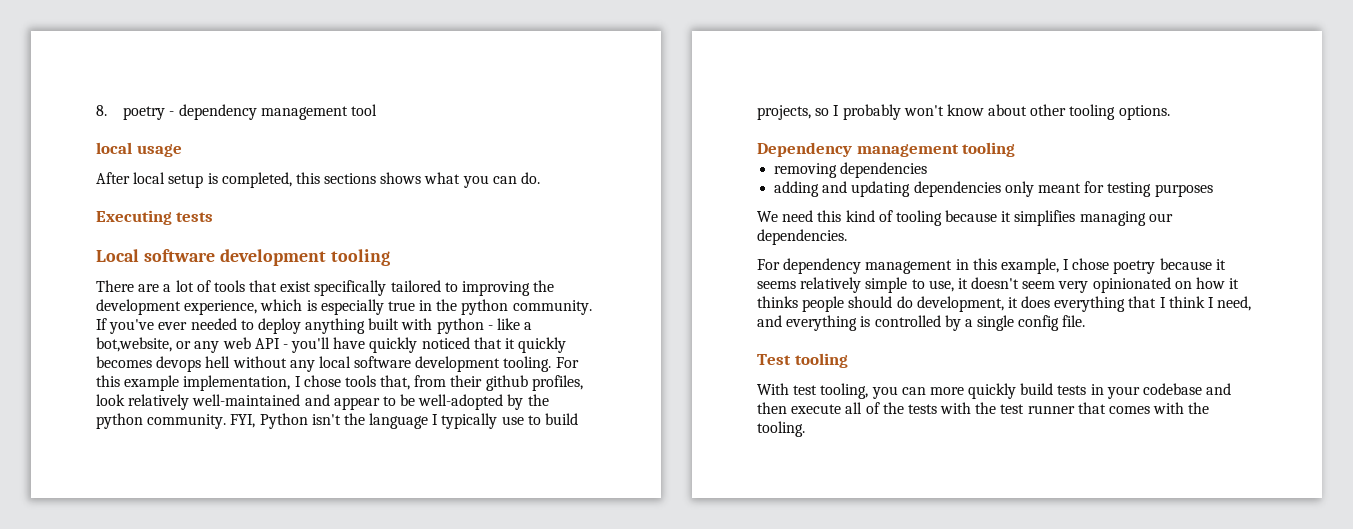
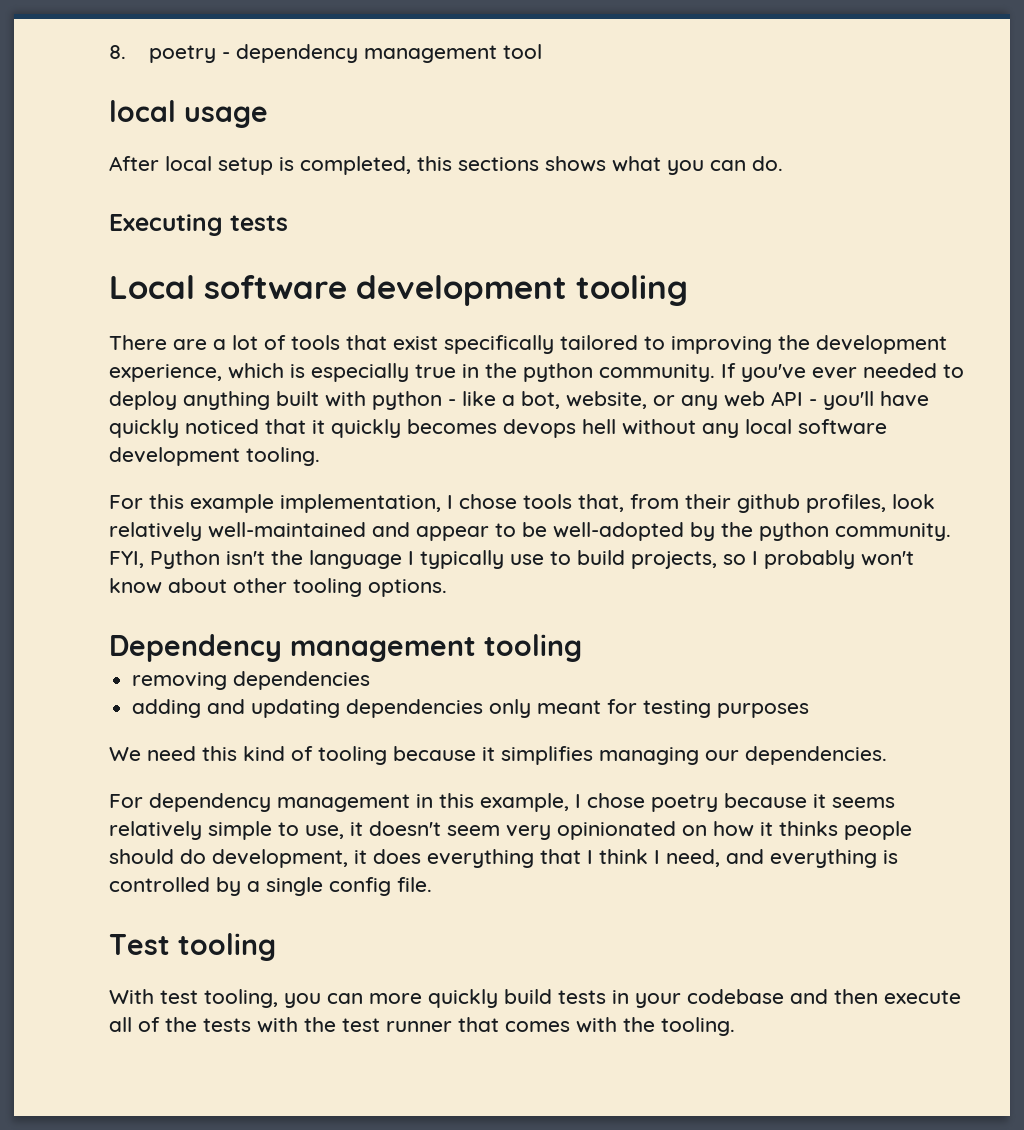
[96,337,172,352] bot,website, -> [521,391,647,409] bot, website,
(552, 364) none -> (320, 456) //

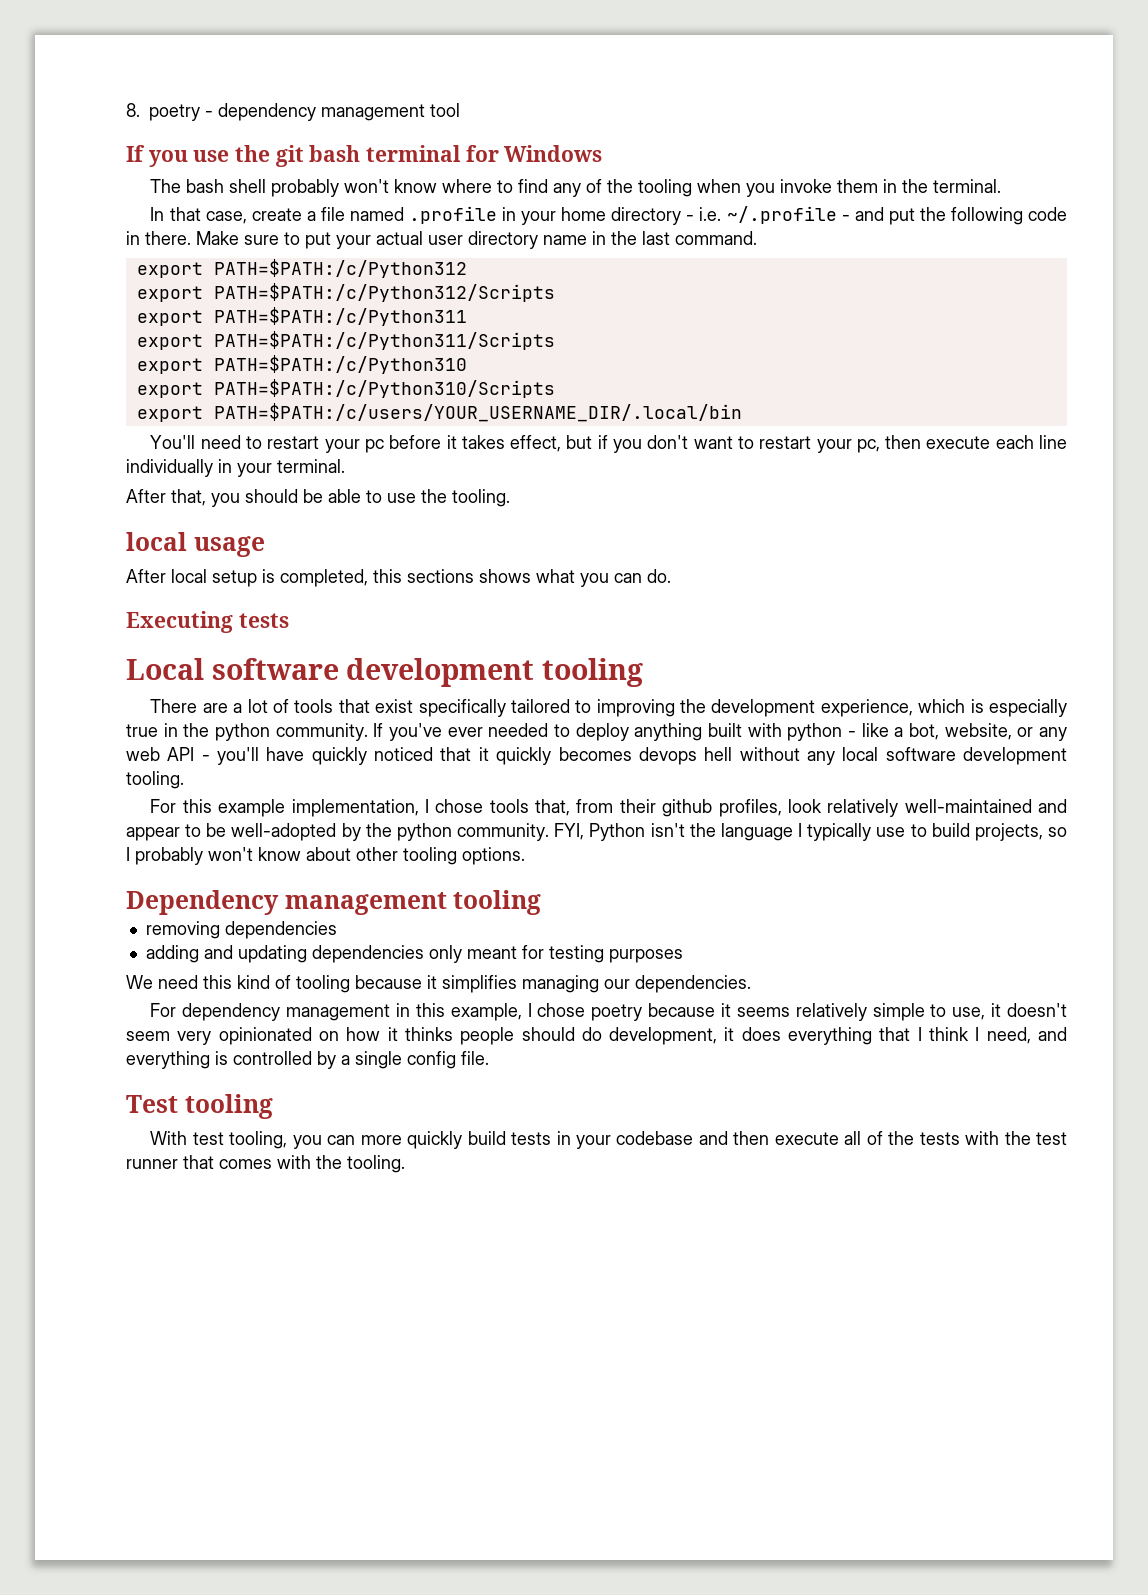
(542, 51) none -> [126,145,603,167] [150,179,1002,197] [150,206,1068,225] [126,231,757,249] [136,259,467,278] [136,283,555,302] [136,307,467,326] [136,331,555,350] [136,355,467,374] [136,379,555,398] [136,403,742,422] [150,435,1068,453] [126,459,345,477] [126,489,510,507] // If you use the git bash terminal for Windows // The bash shell probably won't know where to find any of the tooling when you invoke them in the terminal. // In that case, create a file named .profile in your home directory - i.e. ~/.profile - and put the following code in there. Make sure to put your actual user directory name in the last command. // export PATH=$PATH:/c/Python312 // export PATH=$PATH:/c/Python312/Scripts // export PATH=$PATH:/c/Python311 // export PATH=$PATH:/c/Python311/Scripts // export PATH=$PATH:/c/Python310 // export PATH=$PATH:/c/Python310/Scripts // export PATH=$PATH:/c/users/YOUR_USERNAME_DIR/.local/bin // You'll need to restart your pc before it takes effect, but if you don't want to restart your pc, then execute each line individually in your terminal. // After that, you should be able to use the tooling.

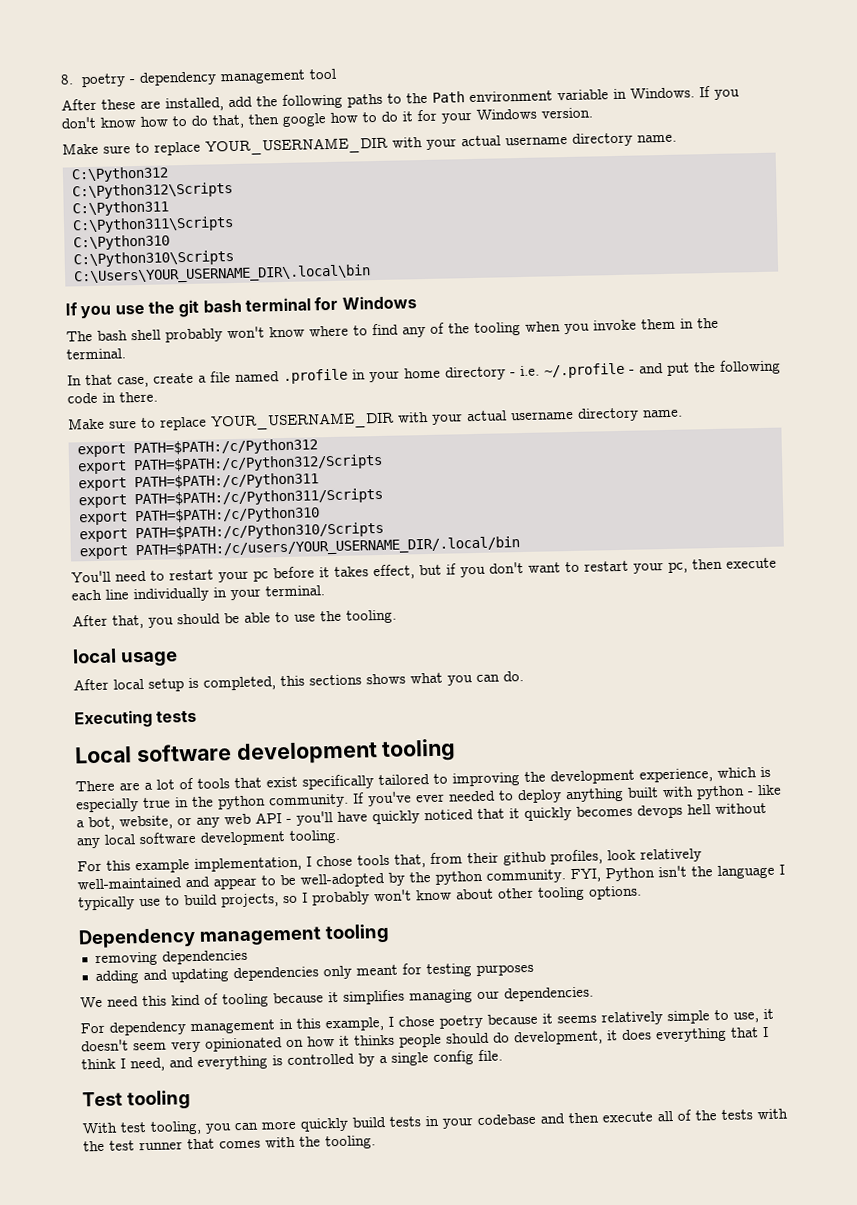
(460, 110) none -> [61,85,740,112] [61,107,593,129] [62,132,677,156] [70,166,169,183] [71,182,233,200] [71,200,169,217] [71,216,234,234] [72,234,170,251] [72,250,234,268] [72,264,371,285] // After these are installed, add the following paths to the Path environment variable in Windows. If you don't know how to do that, then google how to do it for your Windows version. // Make sure to replace YOUR_USERNAME_DIR with your actual username directory name. // C:\Python312 // C:\Python312\Scripts // C:\Python311 // C:\Python311\Scripts // C:\Python310 // C:\Python310\Scripts // C:\Users\YOUR_USERNAME_DIR\.local\bin
[196,231,757,249] Make sure to put your actual user directory name in the last command. -> [68,407,683,431] // Make sure to replace YOUR_USERNAME_DIR with your actual username directory name.

